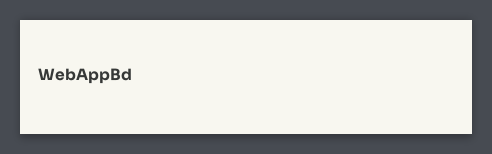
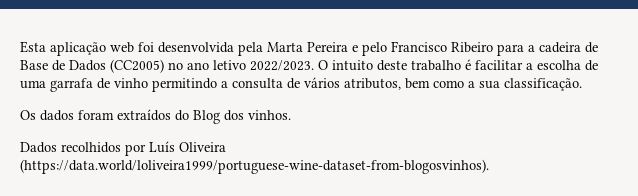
[38,68,132,84] WebAppBd -> [20,41,598,56] [20,59,598,73] [20,77,582,92] [20,109,291,124] [20,141,226,156] [20,159,489,174] Esta aplicação web foi desenvolvida pela Marta Pereira e pelo Francisco Ribeiro para a cadeira de Base de Dados (CC2005) no ano letivo 2022/2023. O intuito deste trabalho é facilitar a escolha de uma garrafa de vinho permitindo a consulta de vários atributos, bem como a sua classificação. // Os dados foram extraídos do Blog dos vinhos. // Dados recolhidos por Luís Oliveira (https://data.world/loliveira1999/portuguese-wine-dataset-from-blogosvinhos).

